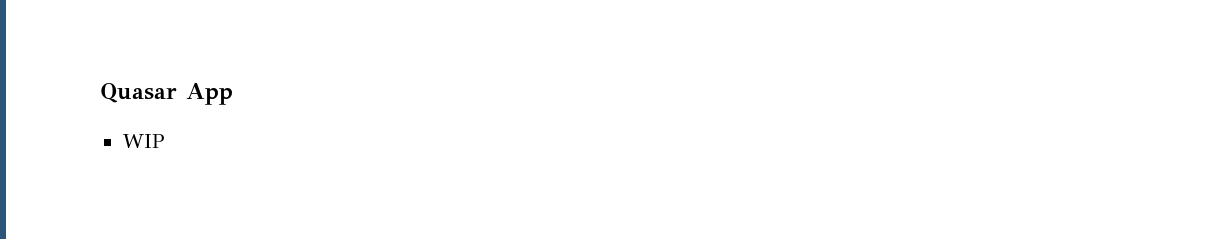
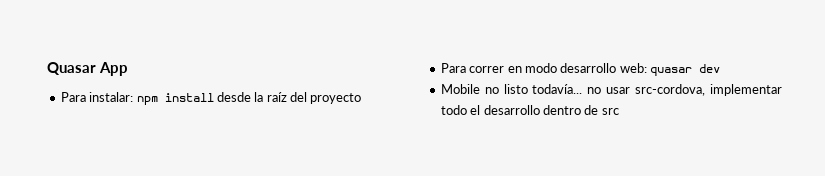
[122,134,164,148] WIP -> [60,92,362,105] [440,63,720,76] [440,84,782,96] [440,105,619,115] Para instalar: npm install desde la raíz del proyecto // Para correr en modo desarrollo web: quasar dev // Mobile no listo todavía... no usar src-cordova, implementar todo el desarrollo dentro de src

